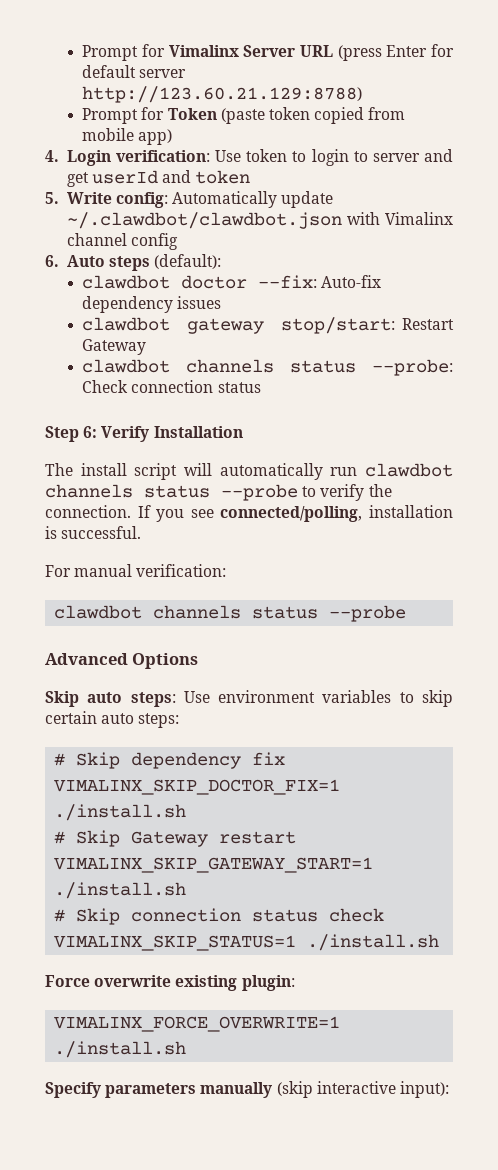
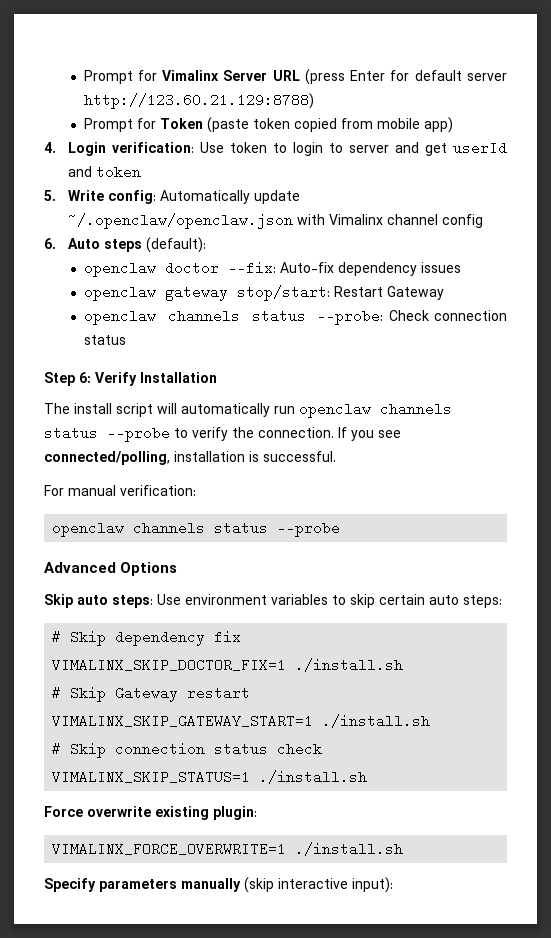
[66,212,342,229] ~/.clawdbot/clawdbot.json -> [68,213,294,229] ~/.openclaw/openclaw.json
[82,275,171,289] clawdbot -> [83,261,156,277] openclaw
[82,317,171,331] clawdbot -> [83,285,156,301] openclaw
[82,359,171,373] clawdbot -> [83,309,156,325] openclaw
[365,463,453,477] clawdbot -> [299,402,371,418] openclaw
[54,605,143,619] clawdbot -> [52,521,125,537] openclaw

